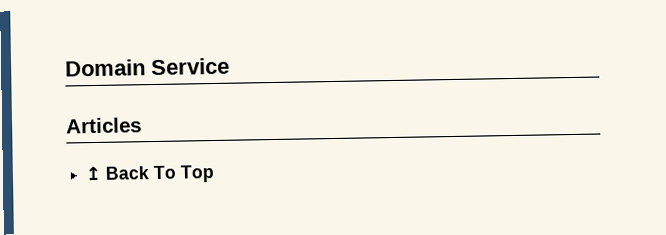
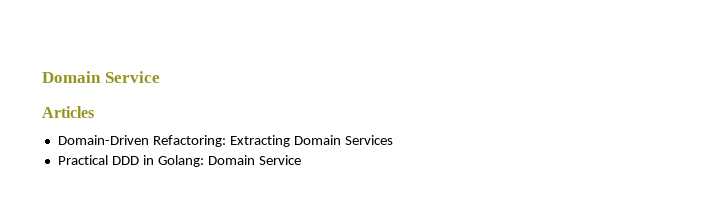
[85,164,216,183] ↥ Back To Top -> [57,135,393,147] [57,155,301,167] Domain-Driven Refactoring: Extracting Domain Services // Practical DDD in Golang: Domain Service

